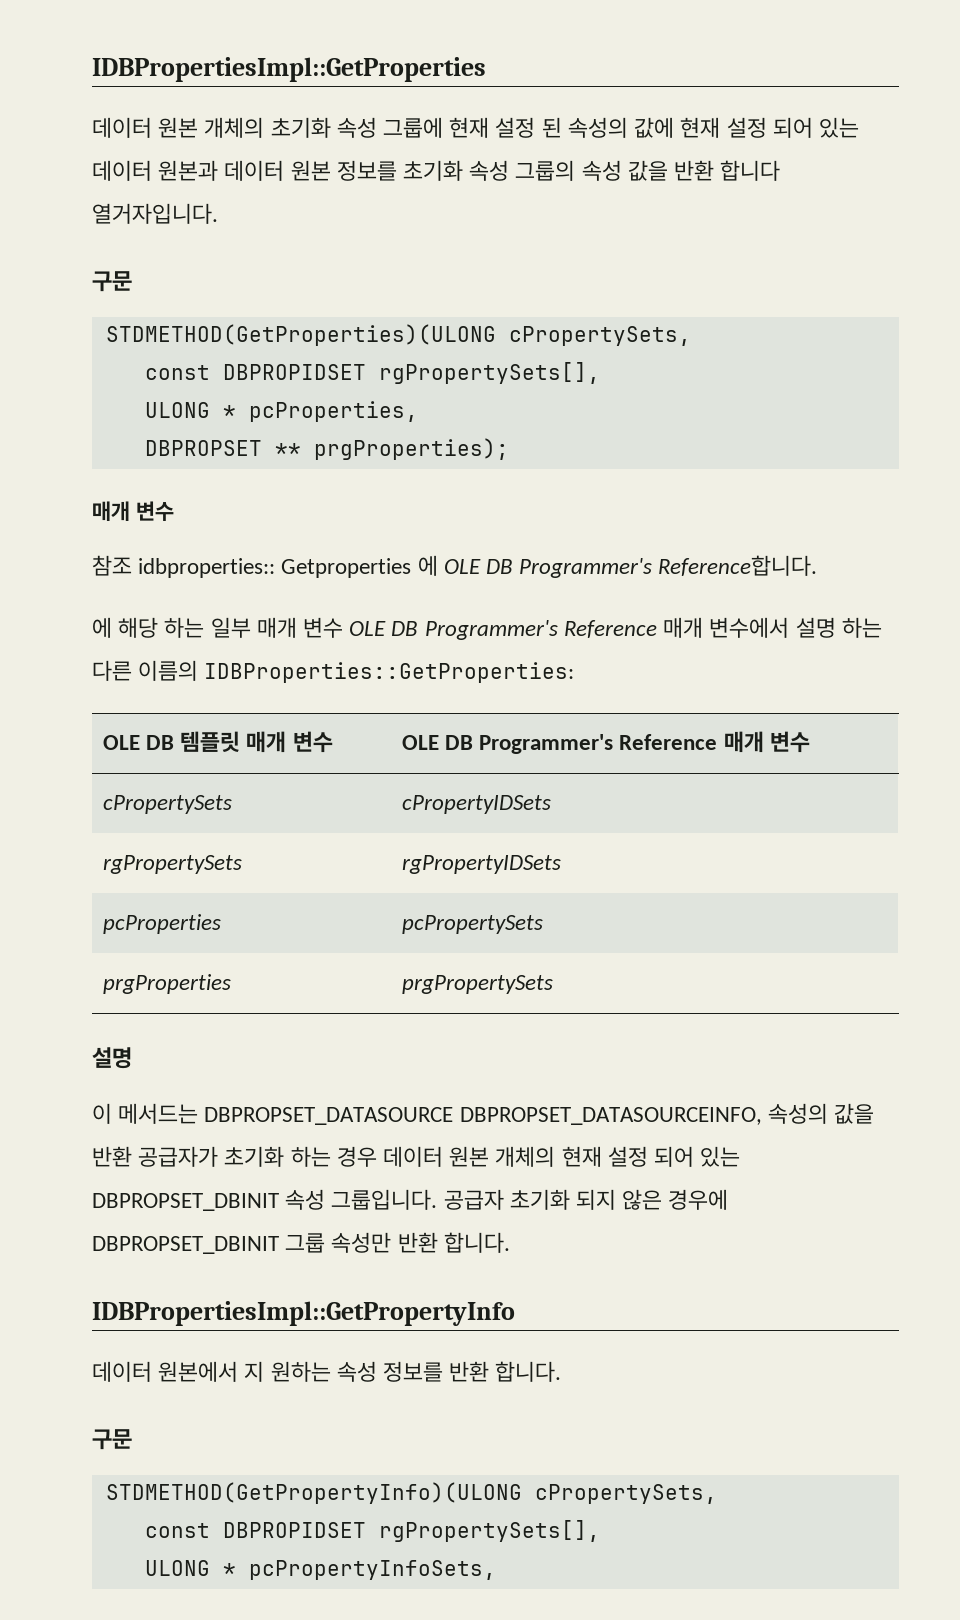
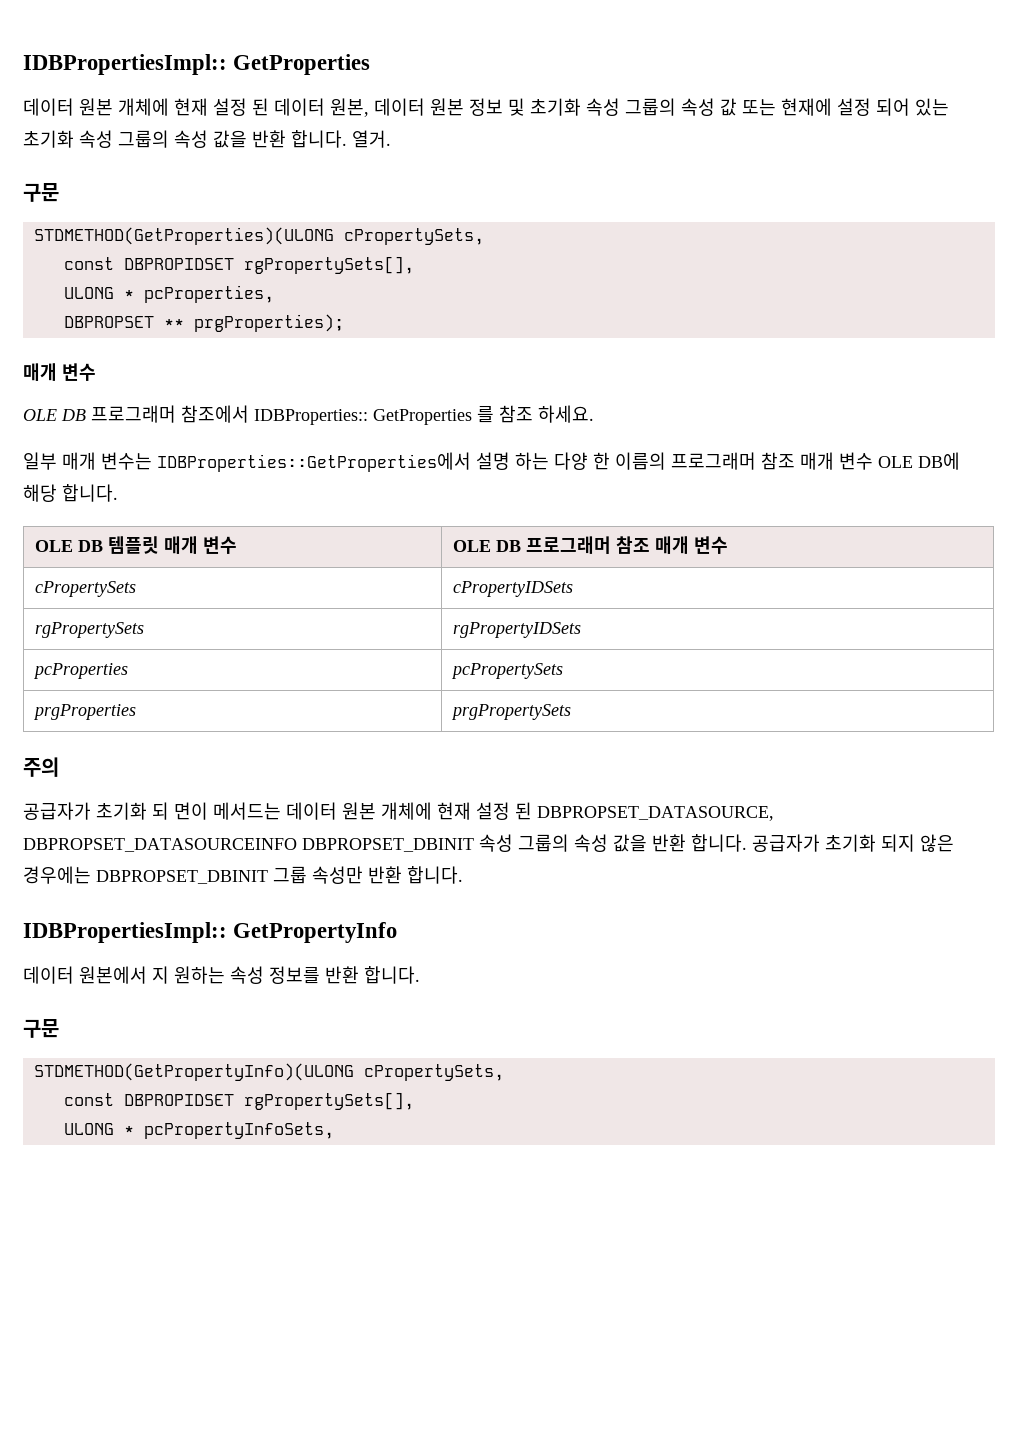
[92,57,486,82] [92,117,859,138] [92,160,397,181] IDBPropertiesImpl::GetProperties // 데이터 원본 개체의 초기화 속성 그룹에 현재 설정 된 속성의 값에 현재 설정 되어 있는 데이터 원본과 데이터 원본 정보를 -> [23,54,371,75] [23,98,949,117] IDBPropertiesImpl:: GetProperties // 데이터 원본 개체에 현재 설정 된 데이터 원본, 데이터 원본 정보 및 초기화 속성 그룹의 속성 값 또는 현재에 설정 되어 있는
[720,160,781,181] [92,203,218,224] 합니다 열거자입니다. -> [291,130,391,148] 합니다. 열거.
[92,555,818,578] [92,617,882,640] [92,660,575,683] 참조 idbproperties:: Getproperties 에 OLE DB Programmer's Reference합니다. // 에 해당 하는 일부 매개 변수 OLE DB Programmer's Reference 매개 변수에서 설명 하는 다른 이름의 IDBProperties::GetProperties: -> [23,405,594,425] [23,452,960,472] [23,484,118,502] OLE DB 프로그래머 참조에서 IDBProperties:: GetProperties 를 참조 하세요. // 일부 매개 변수는 IDBProperties::GetProperties에서 설명 하는 다양 한 이름의 프로그래머 참조 매개 변수 OLE DB에 해당 합니다.
[479,734,718,754] Programmer's Reference -> [526,536,651,554] 프로그래머 참조
[92,1047,132,1069] [92,1103,875,1125] [92,1146,741,1167] [92,1189,570,1211] 설명 // 이 메서드는 DBPROPSET_DATASOURCE DBPROPSET_DATASOURCEINFO, 속성의 값을 반환 공급자가 초기화 하는 경우 데이터 원본 개체의 현재 설정 되어 있는 DBPROPSET_DBINIT 속성 그룹입니다. 공급자 초기화 -> [23,757,59,777] [23,802,774,821] [23,834,876,852] 주의 // 공급자가 초기화 되 면이 메서드는 데이터 원본 개체에 현재 설정 된 DBPROPSET_DATASOURCE, DBPROPSET_DATASOURCEINFO DBPROPSET_DBINIT 속성 그룹의 속성 값을 반환 합니다. 공급자가 초기화
[668,1189,729,1210] 경우에 -> [23,866,91,884] 경우에는
[92,1301,515,1326] IDBPropertiesImpl::GetPropertyInfo -> [23,922,398,943] IDBPropertiesImpl:: GetPropertyInfo

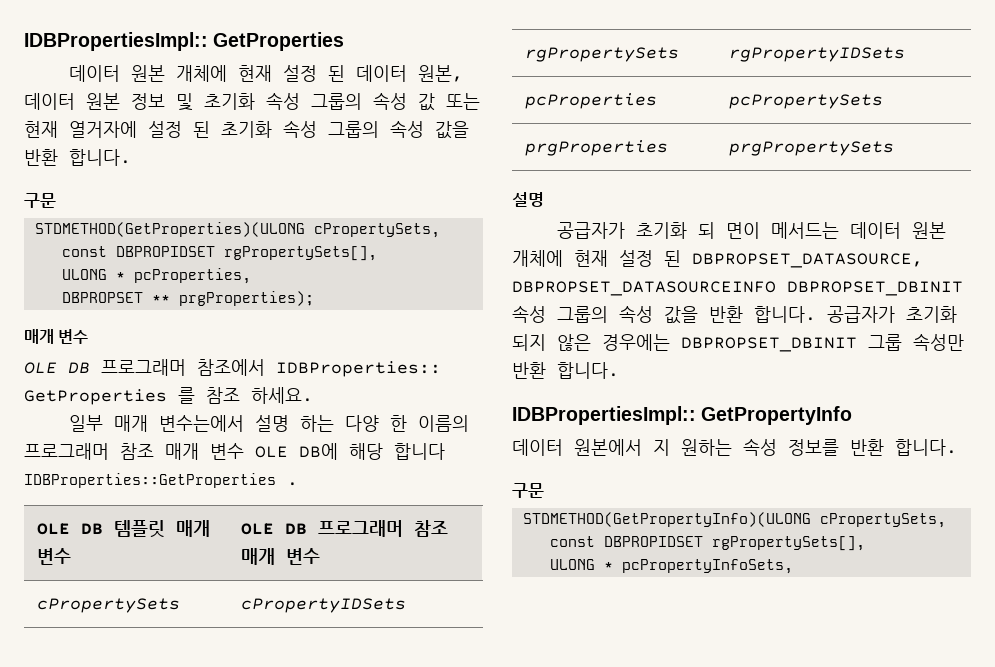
[781,98,949,116] 현재에 설정 되어 있는 -> [24,121,210,138] 현재 열거자에 설정 된
[352,130,391,148] 열거. -> (131, 157) none
[101,452,471,472] 변수는 IDBProperties::GetProperties에서 -> [158,415,244,432] 변수는에서
[62,484,118,502] 합니다. -> [394,443,445,460] [24,473,298,488] 합니다 IDBProperties::GetProperties .
[23,757,59,777] 주의 -> [512,192,544,207] 설명

